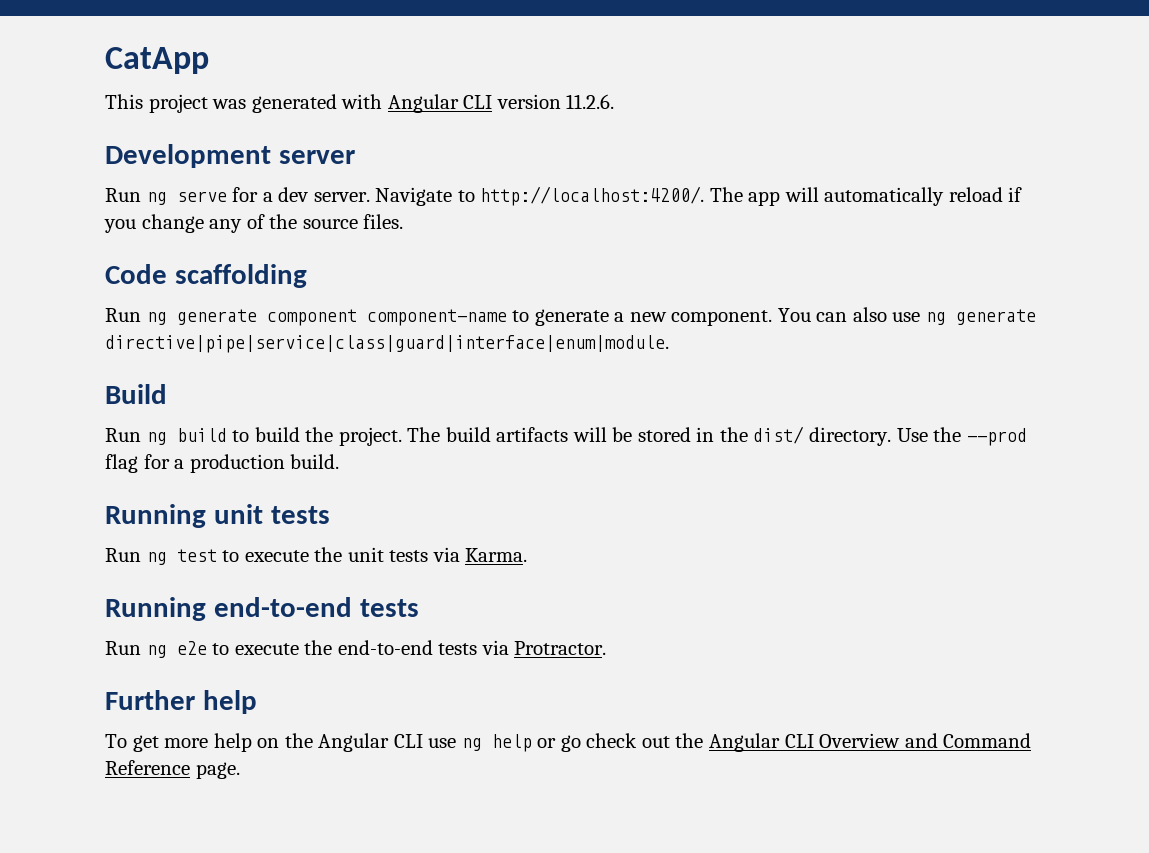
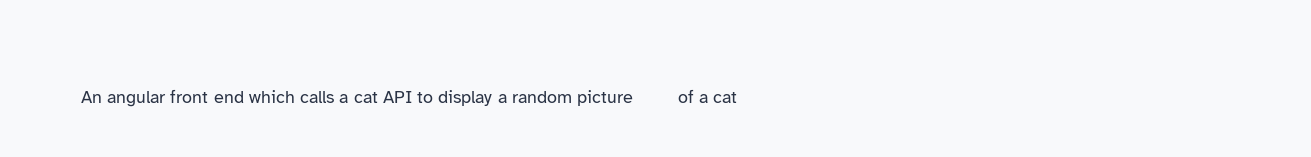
[105,47,209,74] [105,94,615,113] [105,144,355,168] [105,186,1023,206] [104,214,404,233] [105,264,307,288] [105,307,1036,326] [105,335,669,353] [105,384,167,404] [105,426,1027,446] [105,454,340,473] [105,504,330,528] [105,547,528,565] [105,597,419,621] [105,640,607,658] [105,690,257,714] [105,733,1032,752] [105,760,240,779] CatApp // This project was generated with Angular CLI version 11.2.6. // Development server // Run ng serve for a dev server. Navigate to http://localhost:4200/. The app will automatically reload if you change any of the source files. // Code scaffolding // Run ng generate component component-name to generate a new component. You can also use ng generate directive|pipe|service|class|guard|interface|enum|module. // Build // Run ng build to build the project. The build artifacts will be stored in the dist/ directory. Use the --prod flag for a production build. // Running unit tests // Run ng test to execute the unit tests via Karma. // Running end-to-end tests // Run ng e2e to execute the end-to-end tests via Protractor. // Further help // To get more help on the Angular CLI use ng help or go check out the Angular CLI Overview and Command Reference page. -> [81,89,737,107] An angular front end which calls a cat API to display a random picture of a cat

